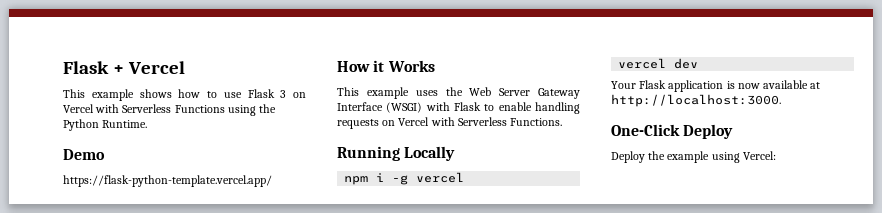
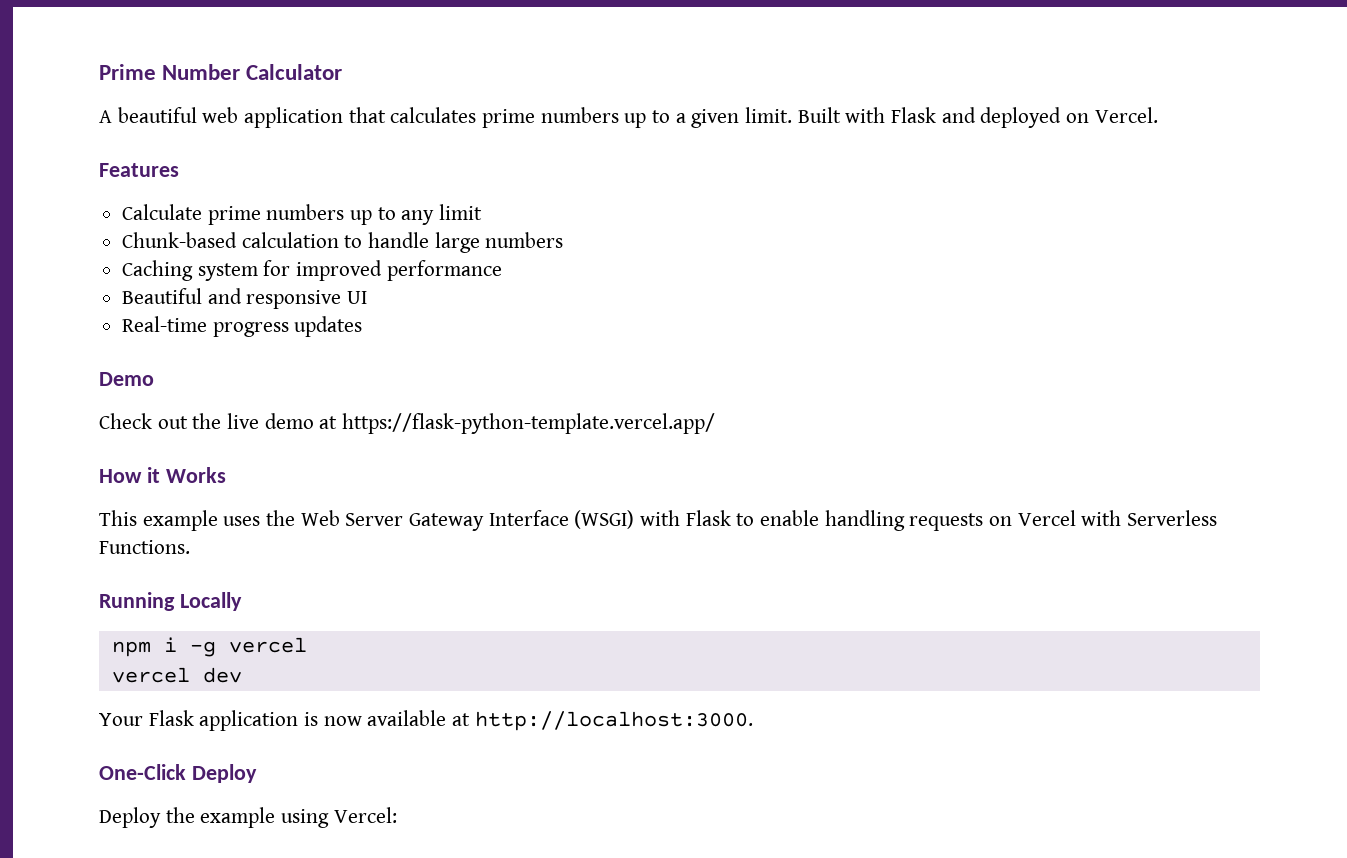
[63,61,185,74] [63,89,306,101] [63,104,277,116] [63,119,148,131] [63,149,105,160] Flask + Vercel // This example shows how to use Flask 3 on Vercel with Serverless Functions using the Python Runtime. // Demo // -> [99,64,343,80] [99,107,1158,128] [99,163,179,177] [122,204,483,225] [122,232,564,253] [122,260,502,281] [122,288,368,309] [122,316,363,337] [99,372,154,386] [99,413,338,429] Prime Number Calculator // A beautiful web application that calculates prime numbers up to a given limit. Built with Flask and deployed on Vercel. // Features // Calculate prime numbers up to any limit // Chunk-based calculation to handle large numbers // Caching system for improved performance // Beautiful and responsive UI // Real-time progress updates // Demo // Check out the live demo at

